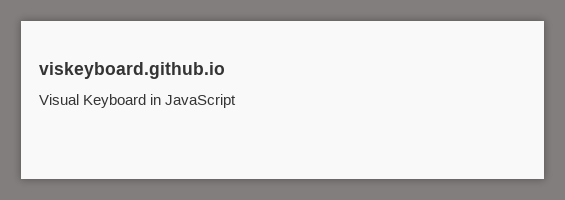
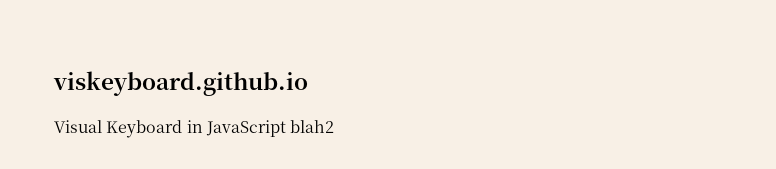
(237, 101) none -> [290,120,335,133] blah2

